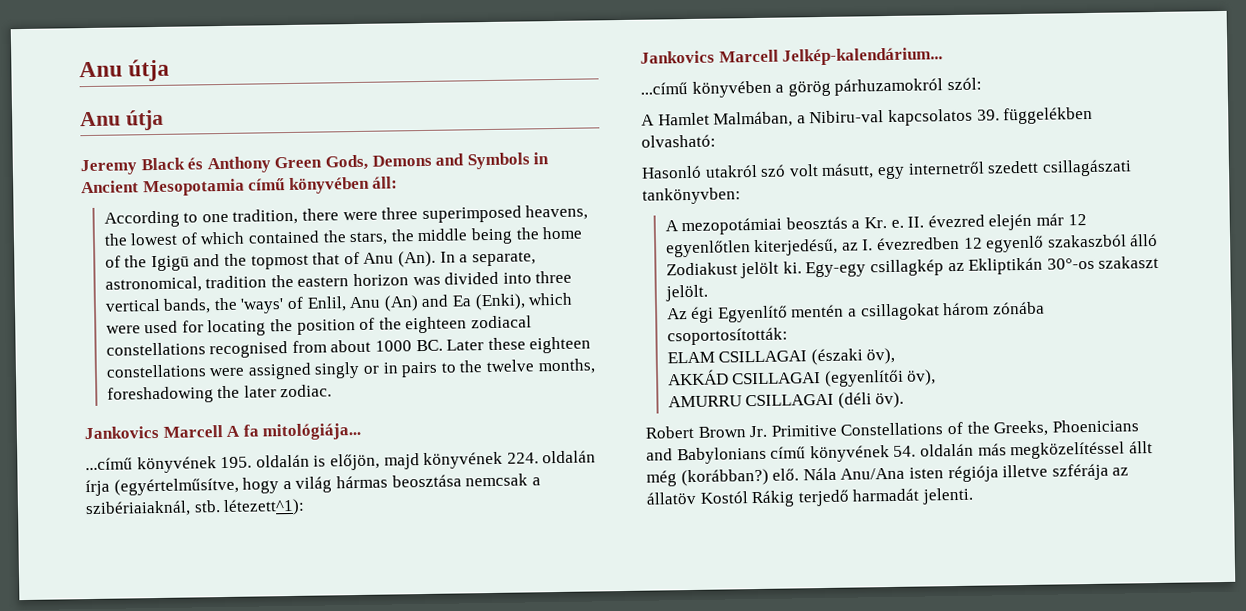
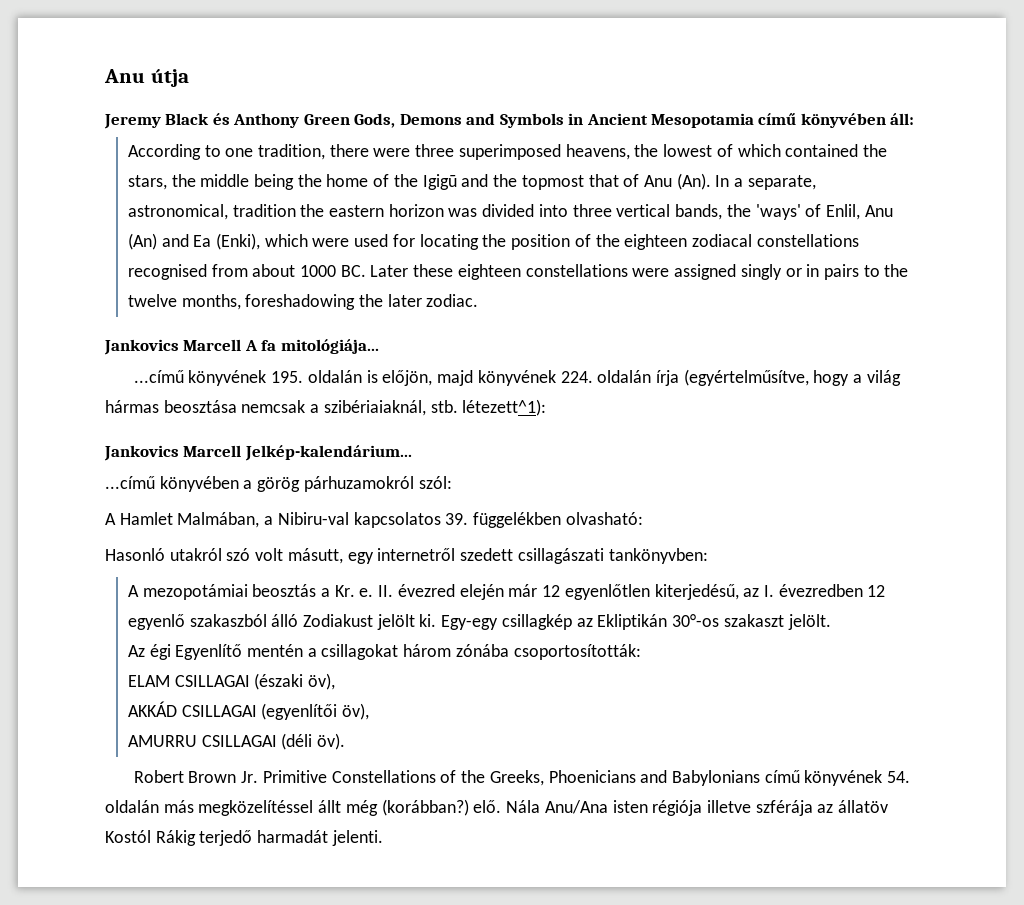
[79,58,171,82] [80,109,164,131] Anu útja // Anu útja -> [104,69,189,87] Anu útja

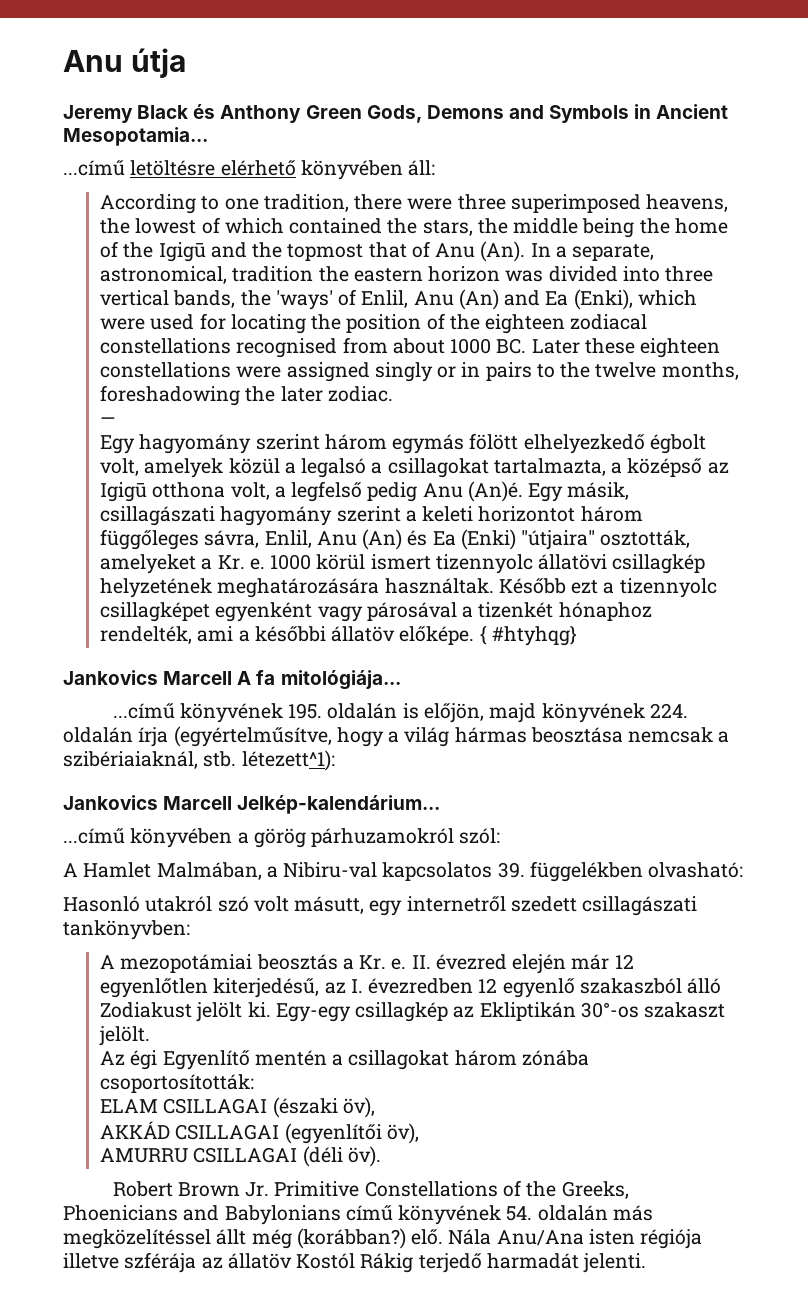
[651,113,797,128] Mesopotamia című -> [63,127,208,146] [63,160,296,176] Mesopotamia... // ...című letöltésre elérhető
(479, 300) none -> [100,417,116,425] [100,433,706,454] [100,458,729,478] [100,481,630,502] [100,506,643,526] [100,529,691,550] [100,554,706,574] [100,578,717,598] [100,602,652,622] [100,625,577,646] // — // Egy hagyomány szerint három egymás fölött elhelyezkedő égbolt volt, amelyek közül a legalsó a csillagokat tartalmazta, a középső az Igigū otthona volt, a legfelső pedig Anu (An)é. Egy másik, csillagászati hagyomány szerint a keleti horizontot három függőleges sávra, Enlil, Anu (An) és Ea (Enki) "útjaira" osztották, amelyeket a Kr. e. 1000 körül ismert tizennyolc állatövi csillagkép helyzetének meghatározására használtak. Később ezt a tizennyolc csillagképet egyenként vagy párosával a tizenkét hónaphoz rendelték, ami a későbbi állatöv előképe. { #htyhqg}

